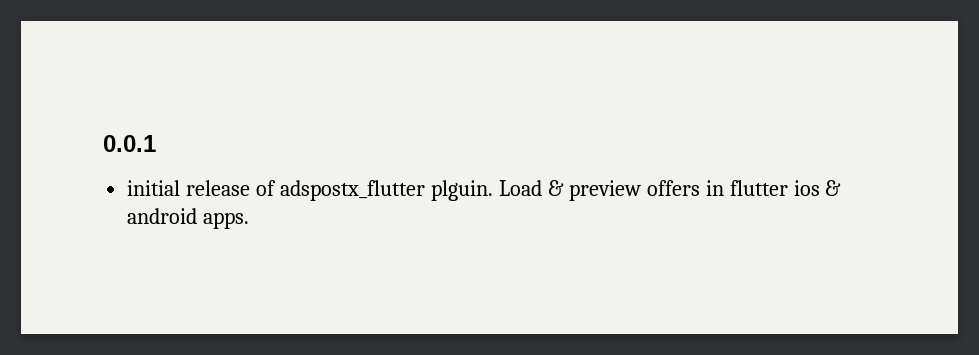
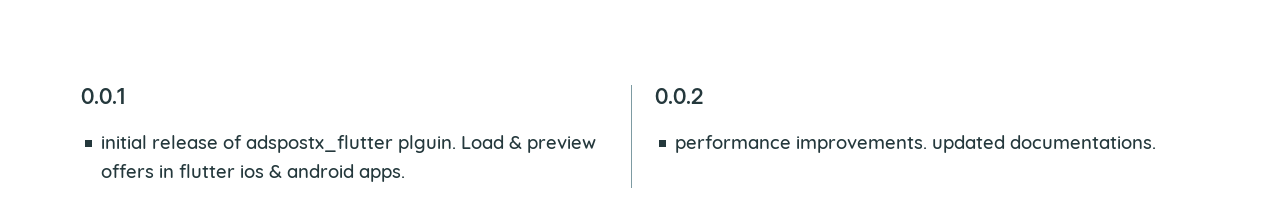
(250, 220) none -> [655,88,703,104] [675,135,1157,153] // 0.0.2 // performance improvements. updated documentations.

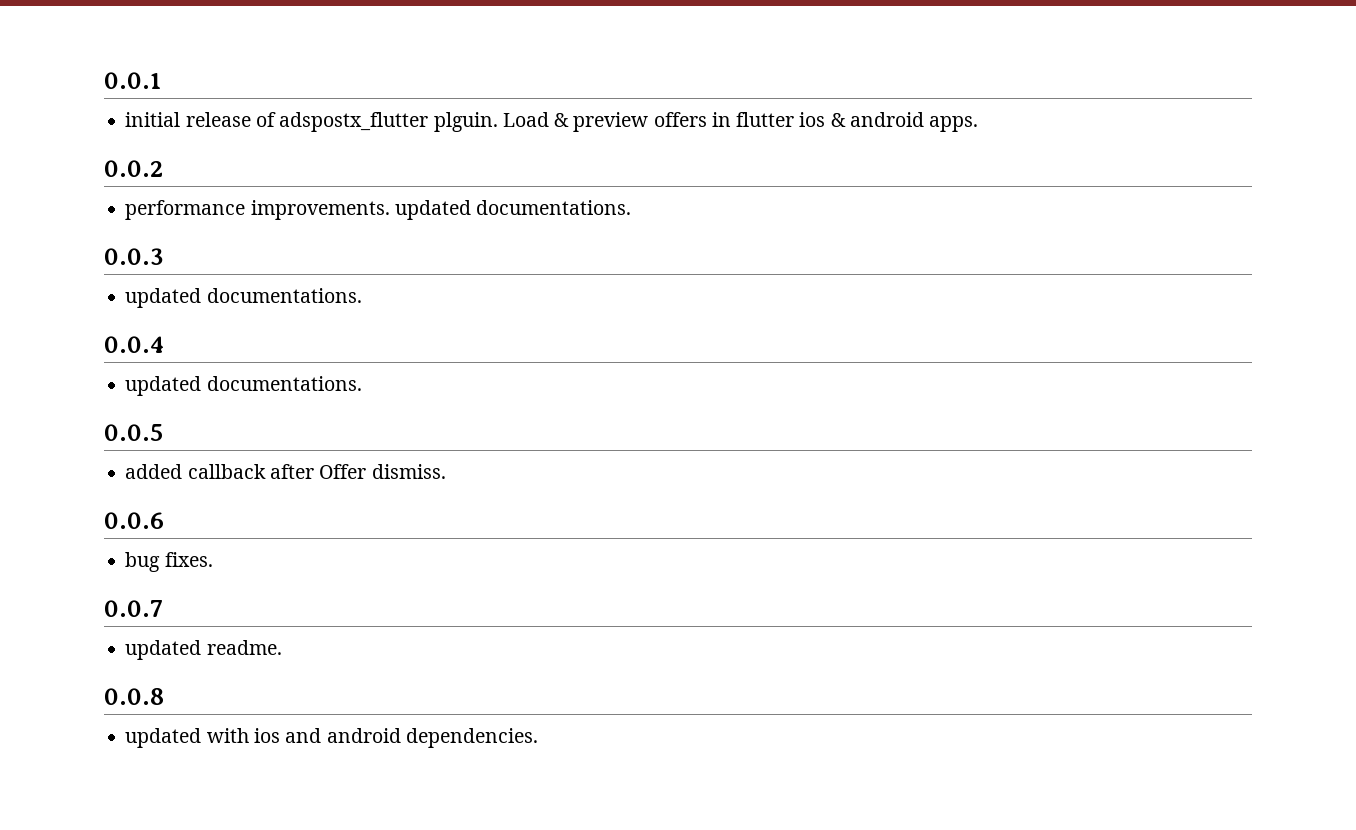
(1157, 142) none -> [104,248,164,265] [125,288,362,308] [104,336,164,353] [125,376,362,396] [104,424,163,441] [125,464,446,479] [104,512,164,529] [125,552,213,572] [104,600,163,617] [125,640,282,660] [104,688,164,705] [125,728,538,748] // 0.0.3 // updated documentations. // 0.0.4 // updated documentations. // 0.0.5 // added callback after Offer dismiss. // 0.0.6 // bug fixes. // 0.0.7 // updated readme. // 0.0.8 // updated with ios and android dependencies.

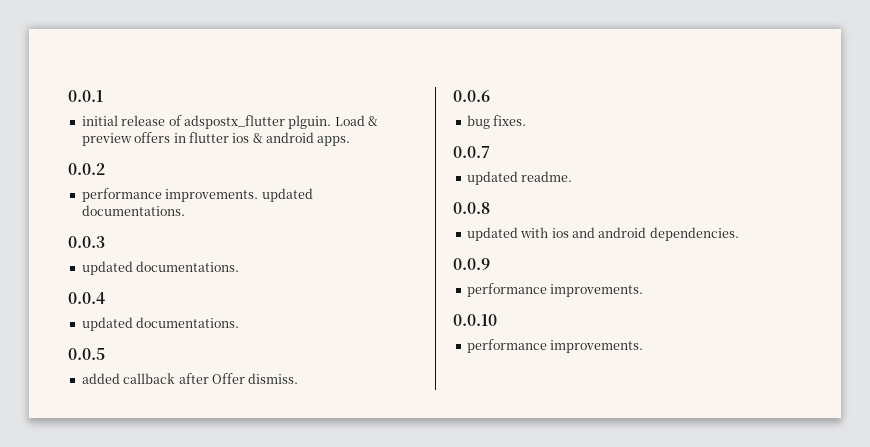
(538, 738) none -> [453,258,490,270] [466,283,644,297] [453,314,497,326] [466,339,644,353] // 0.0.9 // performance improvements. // 0.0.10 // performance improvements.

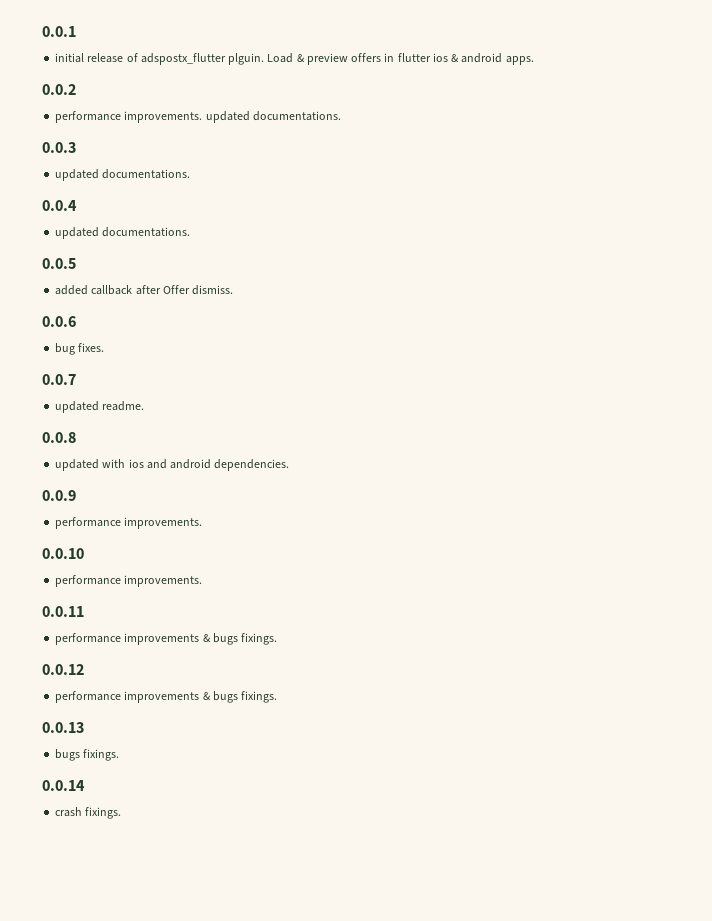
(644, 346) none -> [42,606,84,617] [55,633,278,645] [42,664,84,675] [55,691,278,703] [42,722,84,733] [55,749,120,761] [42,780,85,791] [55,807,122,819] // 0.0.11 // performance improvements & bugs fixings. // 0.0.12 // performance improvements & bugs fixings. // 0.0.13 // bugs fixings. // 0.0.14 // crash fixings.

